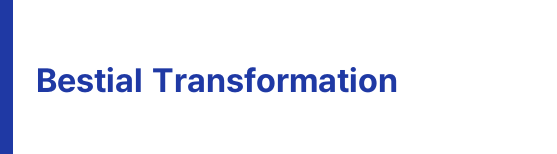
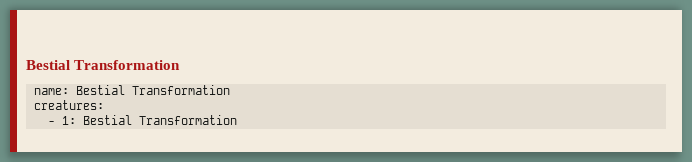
[36,66,399,93] Bestial Transformation -> [26,60,181,70] [33,85,230,95] [33,100,104,110] [47,115,237,125] Bestial Transformation // name: Bestial Transformation // creatures: // - 1: Bestial Transformation

